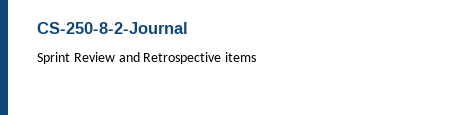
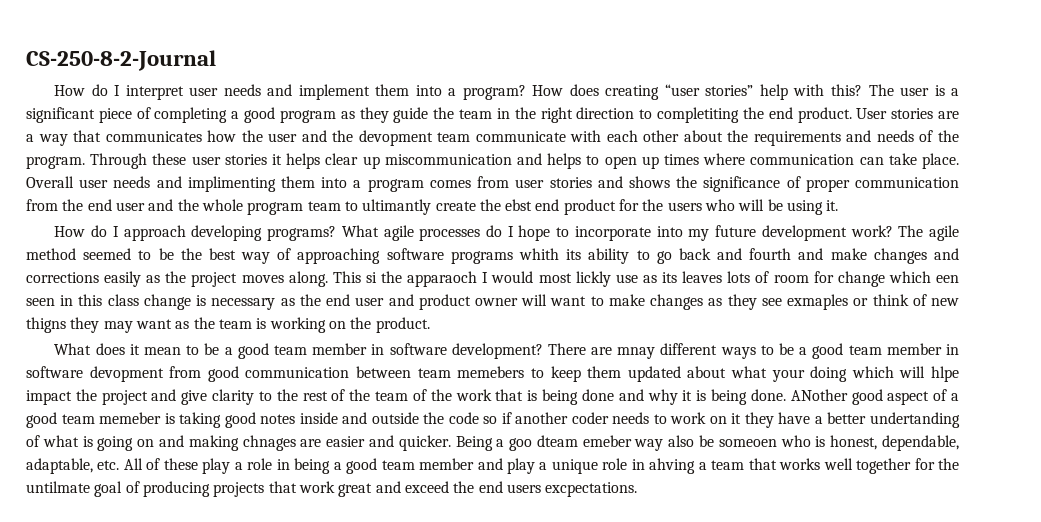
[37,52,257,64] Sprint Review and Retrospective items -> [54,84,960,100] [26,107,960,123] [26,130,959,146] [26,153,960,169] [26,176,960,192] [26,199,839,215] [54,225,959,241] [26,248,959,264] [26,271,960,287] [26,294,960,310] [26,317,430,333] [54,343,960,359] [26,366,959,382] [26,389,959,405] [26,412,960,428] [26,435,959,451] [26,458,959,474] [26,481,638,497] How do I interpret user needs and implement them into a program? How does creating “user stories” help with this? The user is a significant piece of completing a good program as they guide the team in the right direction to completiting the end product. User stories are a way that communicates how the user and the devopment team communicate with each other about the requirements and needs of the program. Through these user stories it helps clear up miscommunication and helps to open up times where communication can take place. Overall user needs and implimenting them into a program comes from user stories and shows the significance of proper communication from the end user and the whole program team to ultimantly create the ebst end product for the users who will be using it. // How do I approach developing programs? What agile processes do I hope to incorporate into my future development work? The agile method seemed to be the best way of approaching software programs whith its ability to go back and fourth and make changes and corrections easily as the project moves along. This si the apparaoch I would most lickly use as its leaves lots of room for change which een seen in this class change is necessary as the end user and product owner will want to make changes as they see exmaples or think of new thigns they may want as the team is working on the product. // What does it mean to be a good team member in software development? There are mnay different ways to be a good team member in software devopment from good communication between team memebers to keep them updated about what your doing which will hlpe impact the project and give clarity to the rest of the team of the work that is being done and why it is being done. ANother good aspect of a good team memeber is taking good notes inside and outside the code so if another coder needs to work on it they have a better undertanding of what is going on and making chnages are easier and quicker. Being a goo dteam emeber way also be someoen who is honest, dependable, adaptable, etc. All of these play a role in being a good team member and play a unique role in ahving a team that works well together for the untilmate goal of producing projects that work great and exceed the end users excpectations.

